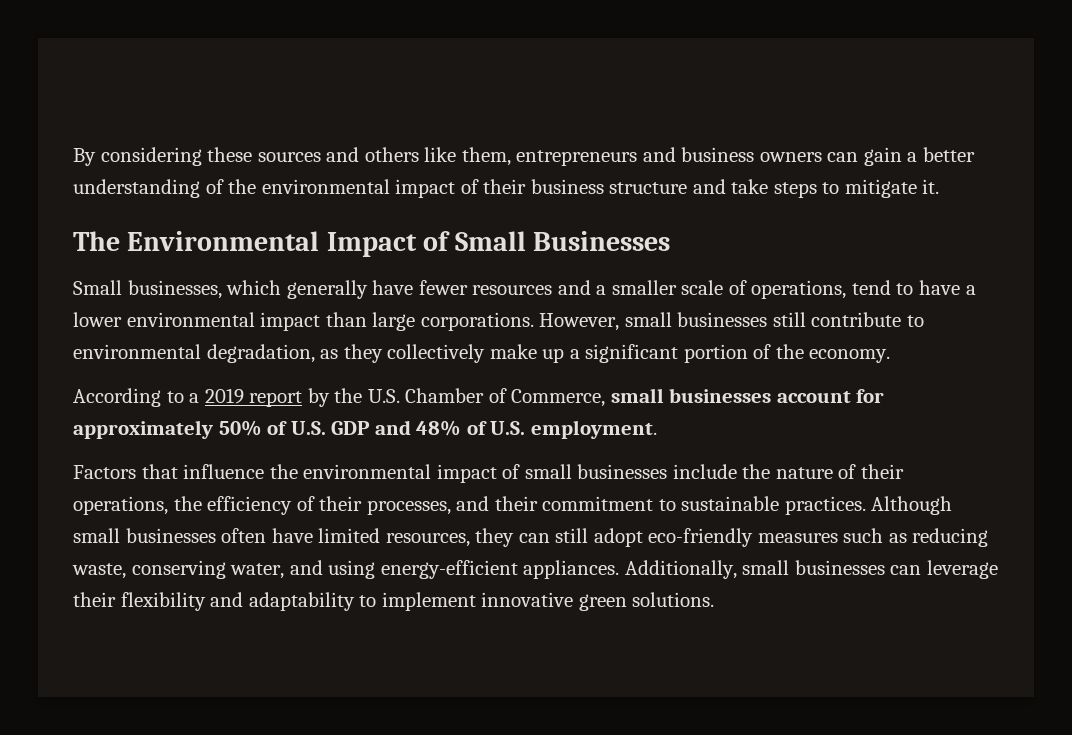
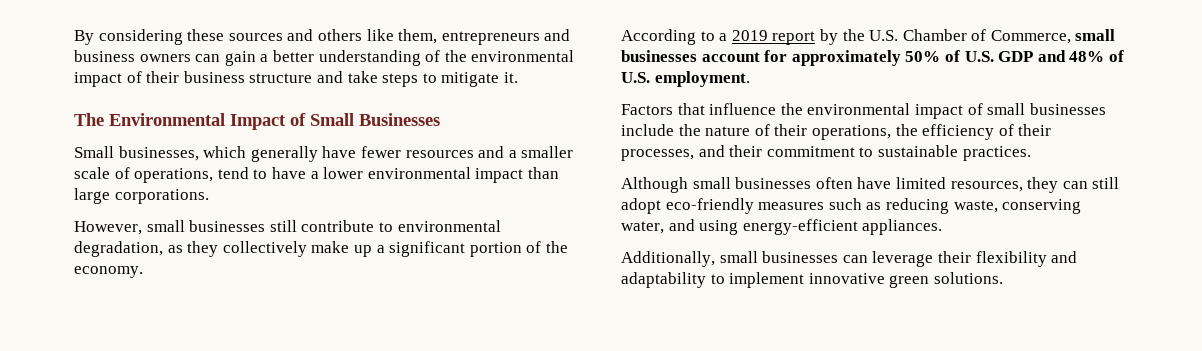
(534, 321) none -> (209, 196) //
(866, 505) none -> (1031, 153) //
(620, 569) none -> (943, 227) //

